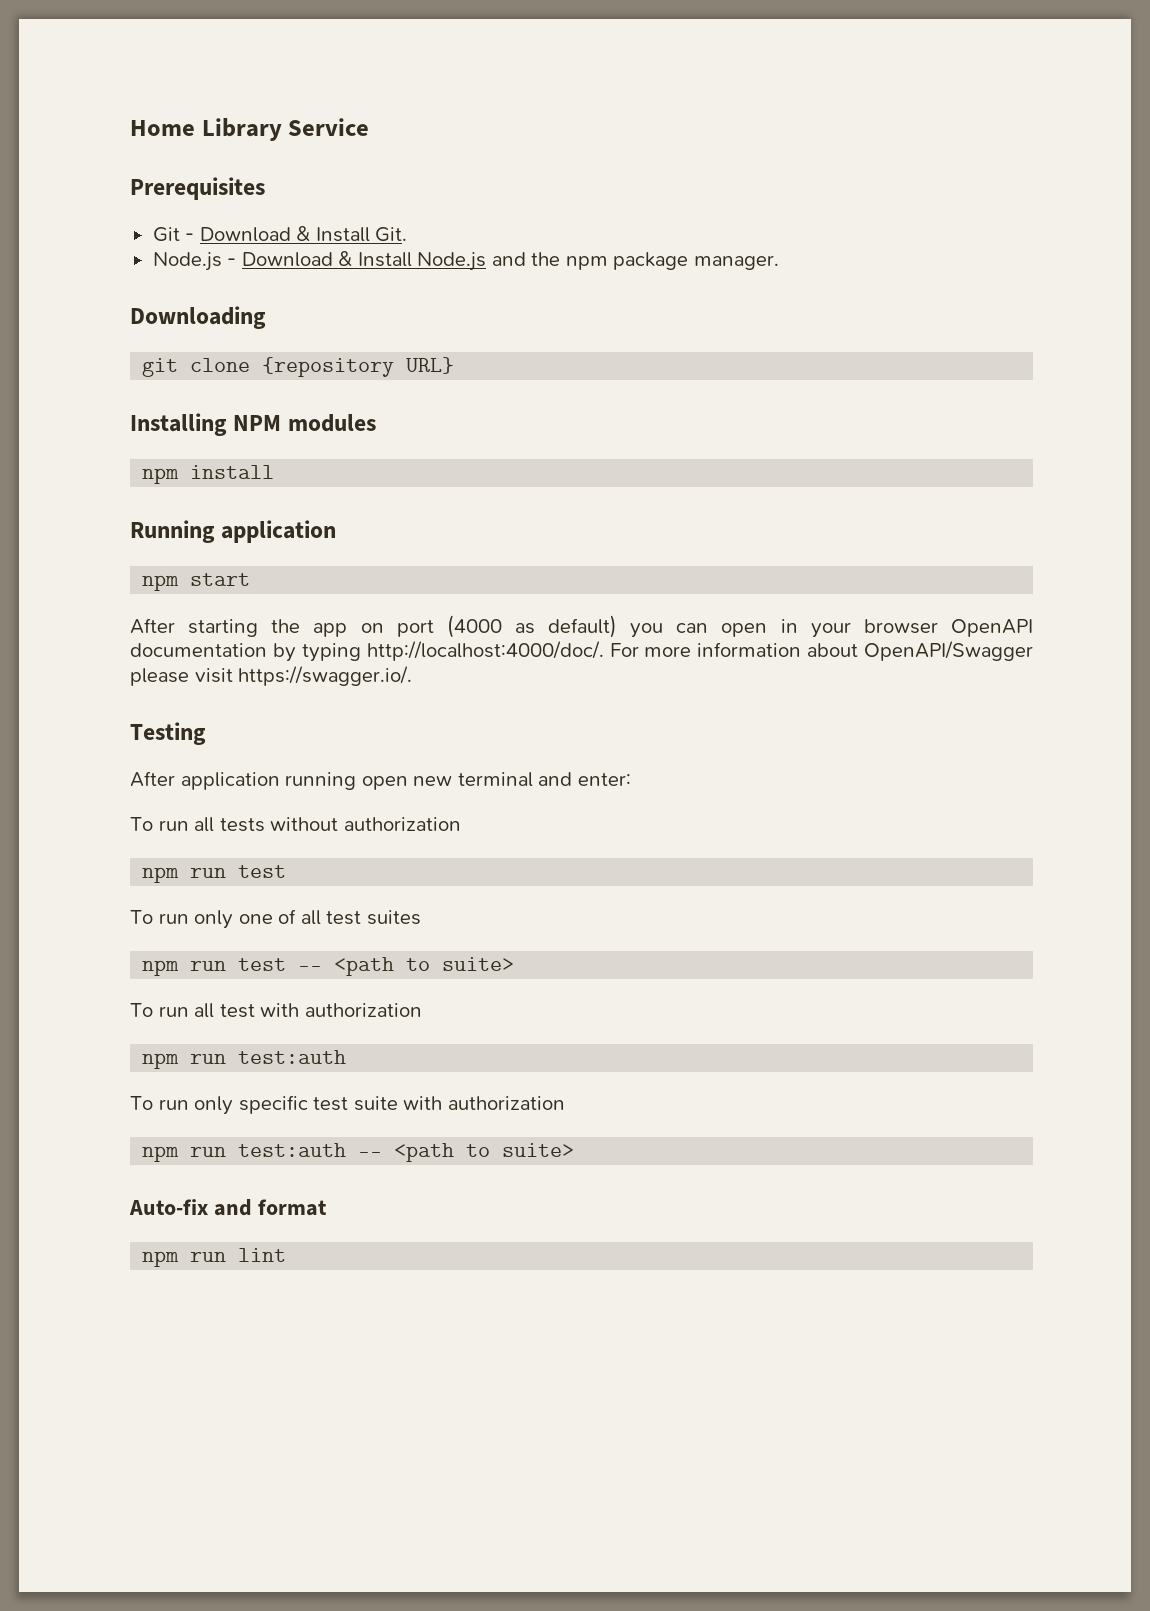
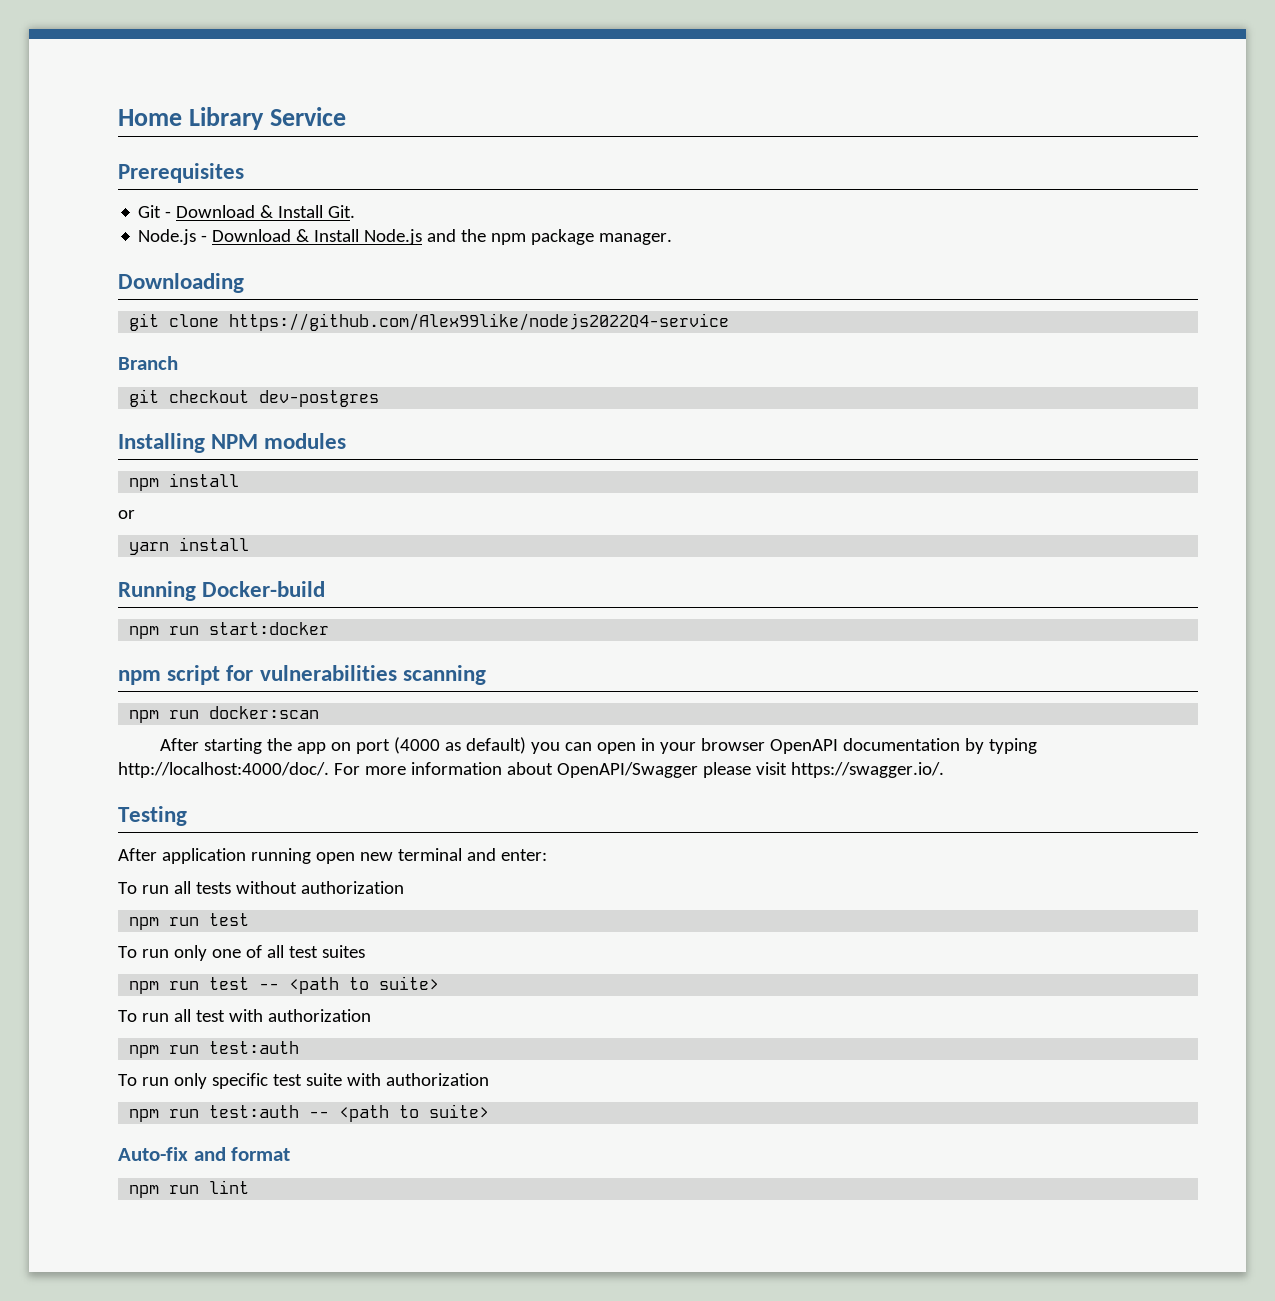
[262,357,455,377] {repository URL} -> [229,313,730,331] [118,356,178,370] [129,389,380,407] https://github.com/Alex99like/nodejs2022Q4-service // Branch // git checkout dev-postgres
(275, 472) none -> [118,510,135,519] [129,537,250,555] // or // yarn install
[221,520,337,543] [142,573,251,591] application // npm start -> [202,581,326,597] [129,622,330,639] [118,665,486,685] [129,706,320,723] Docker-build // npm run start:docker // npm script for vulnerabilities scanning // npm run docker:scan

